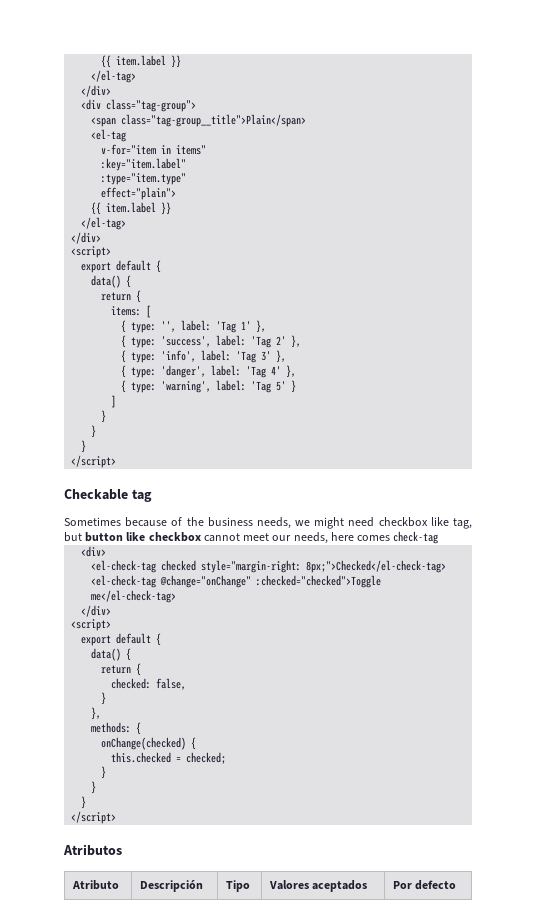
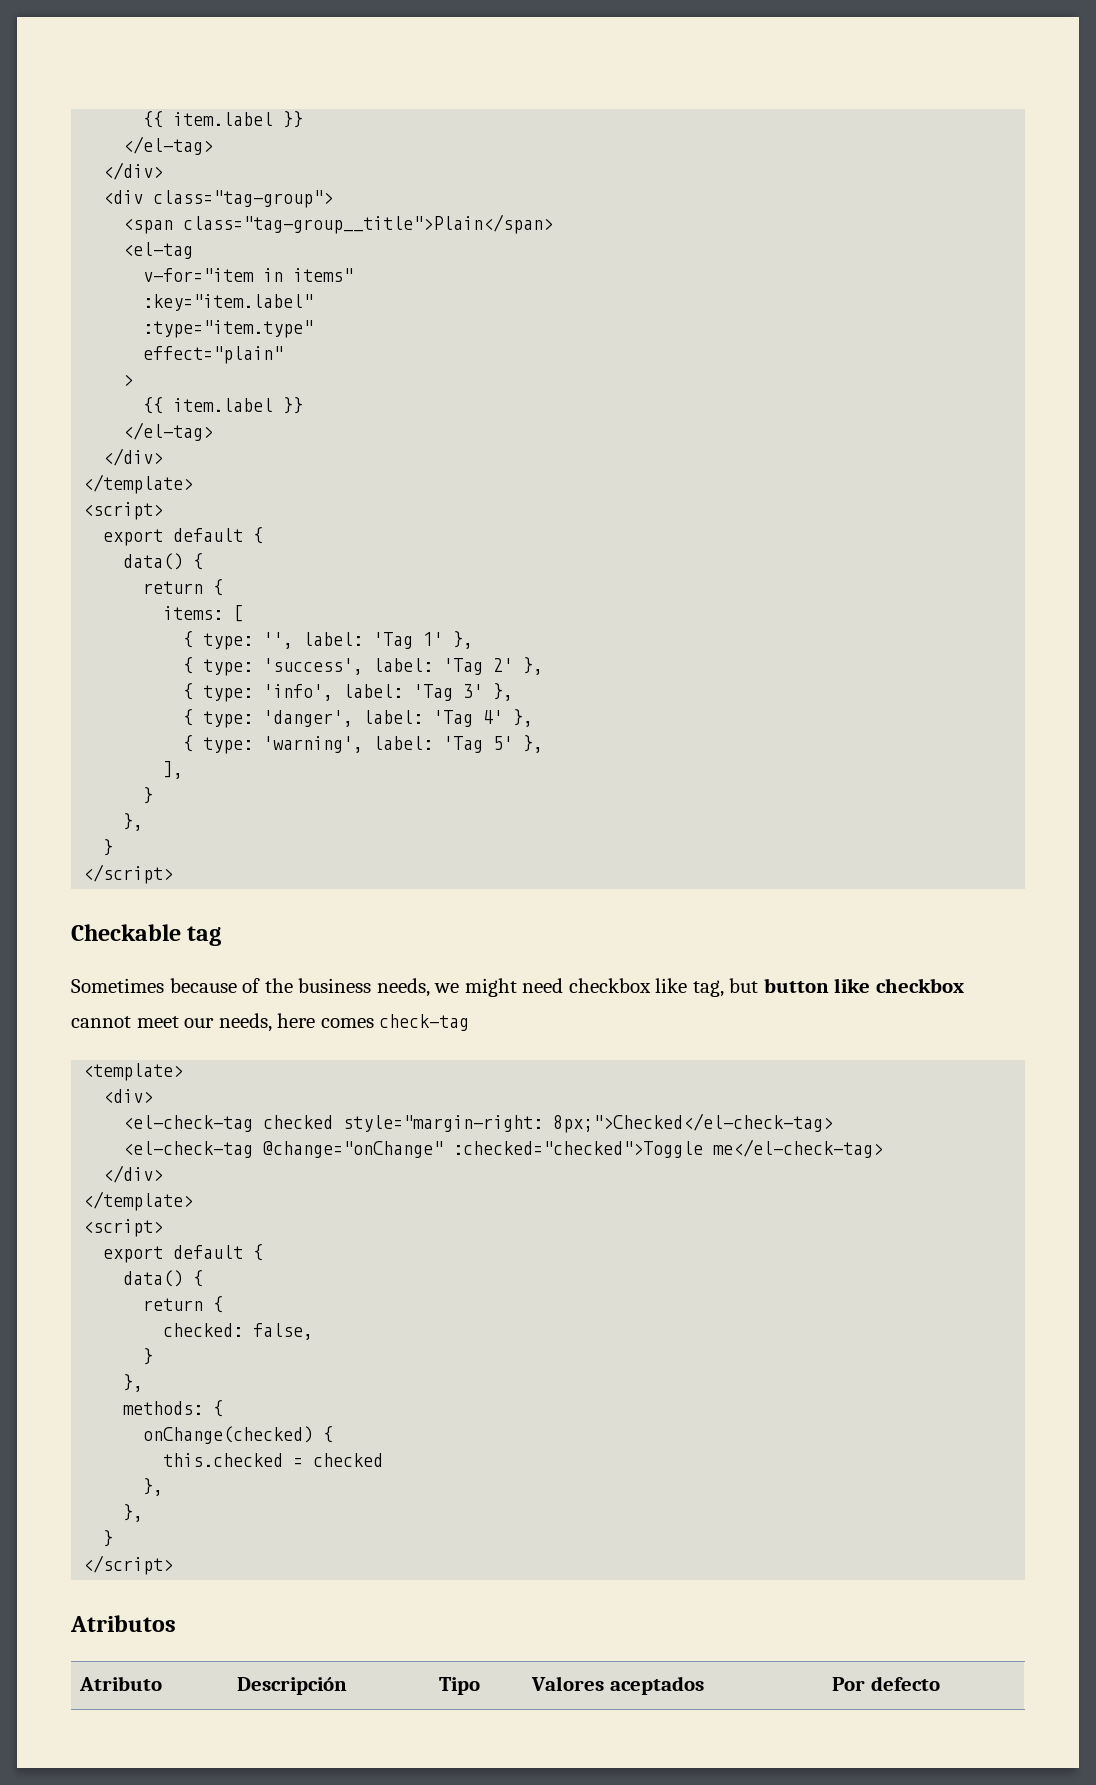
[101,187,177,200] [91,202,172,215] [81,217,127,230] [71,232,102,244] effect="plain"> // {{ item.label }} // </el-tag> // </div> -> [143,346,284,364] [123,374,134,386] [143,397,304,414] [123,422,214,441] [103,448,164,466] [83,474,194,494] effect="plain" // > // {{ item.label }} // </el-tag> // </div> // </template>
[291,380,297,393] [111,395,117,408] [101,410,107,423] [91,425,97,438] } // ] // } // } -> [523,735,544,753] [163,761,184,779] [143,787,154,804] [123,813,144,831] }, // ], // } // },
(439, 537) none -> [83,1063,184,1081] // <template>
(112, 611) none -> [83,1191,194,1211] // </template>
[186,752,227,764] [101,766,107,779] [91,781,97,794] checked; // } // } -> [313,1453,384,1467] [143,1478,164,1496] [123,1504,144,1522] checked // }, // },

